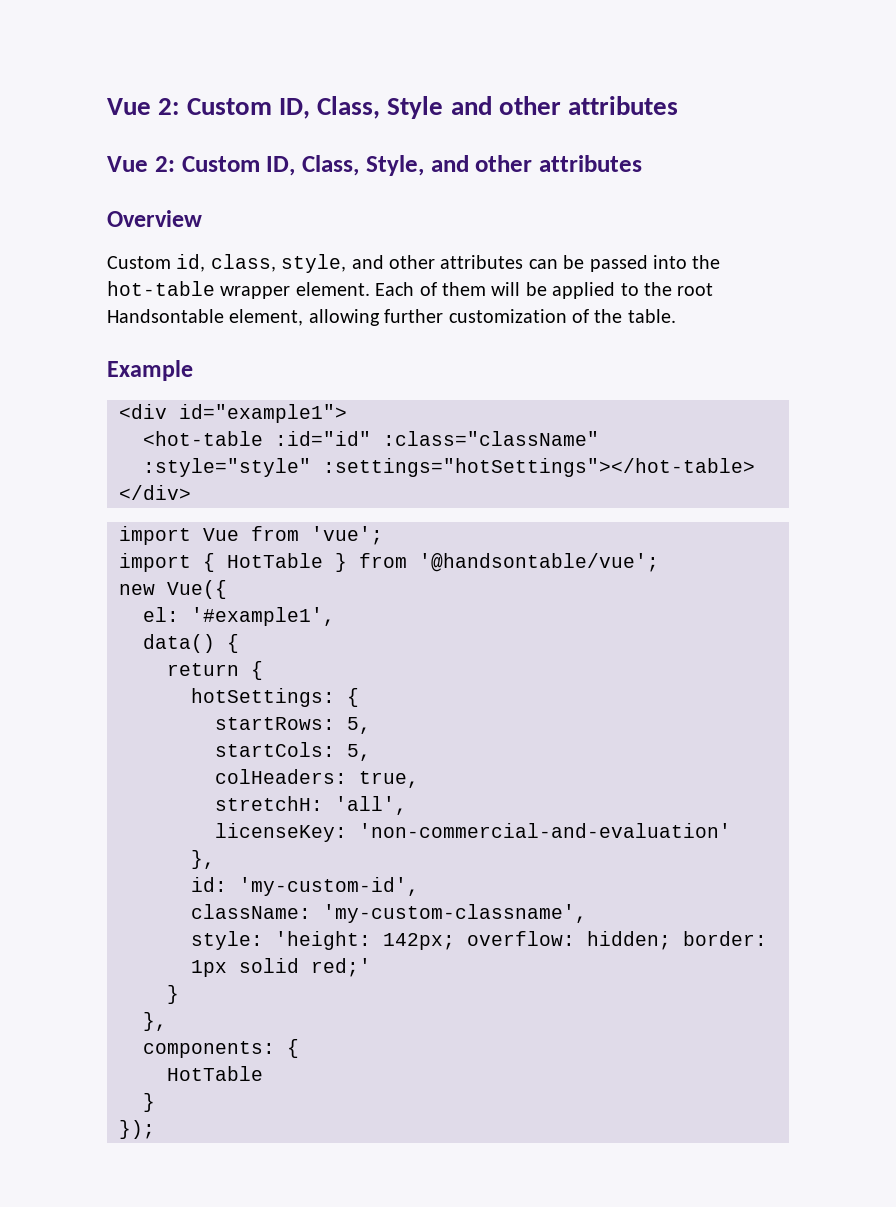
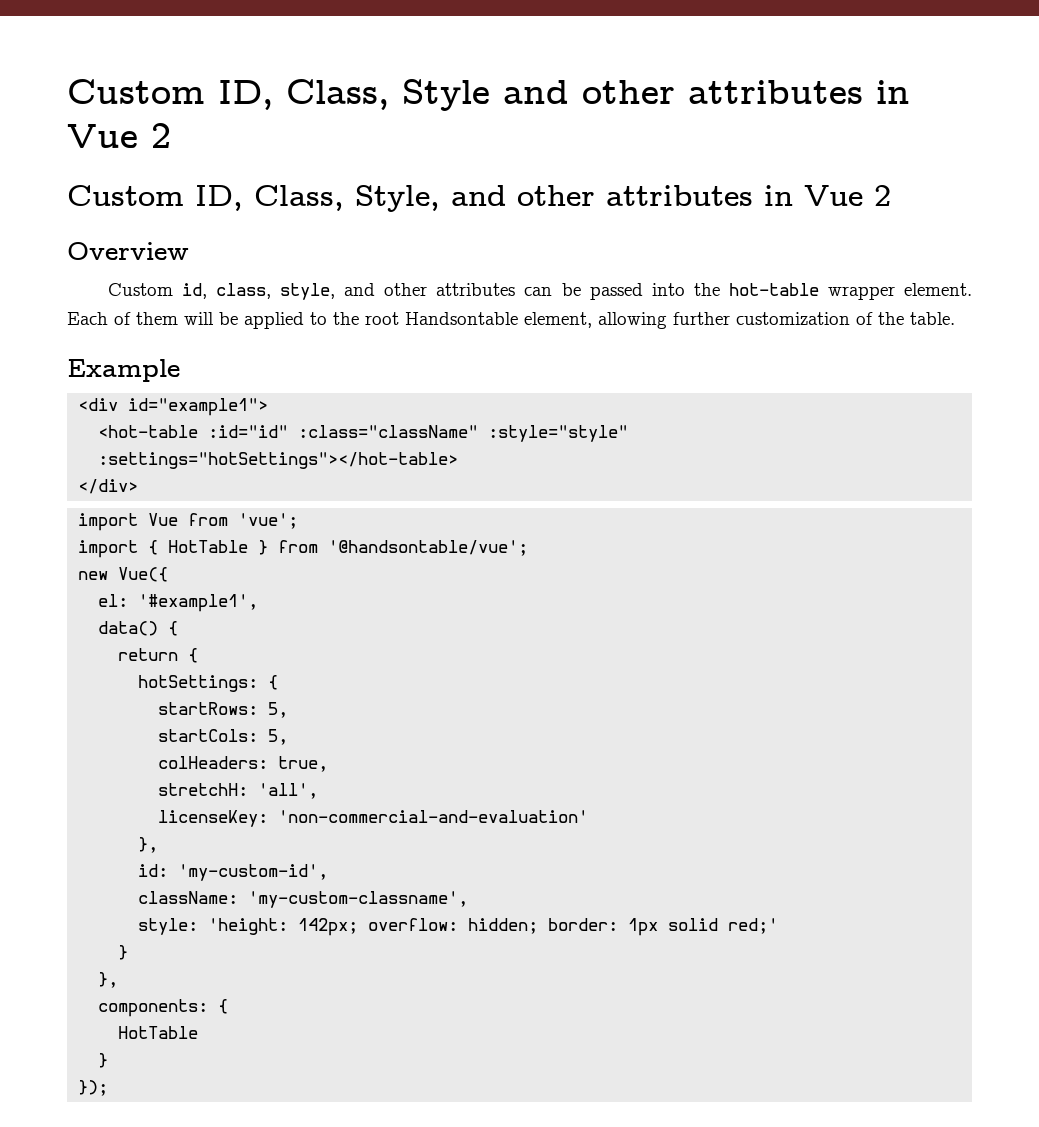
[107,98,180,115] Vue 2: -> (67, 91) none
[107,156,175,172] // Vue 2: -> [876,80,910,104] [67,123,171,148] in Vue 2 //
(642, 163) none -> [764,185,891,206] in Vue 2

